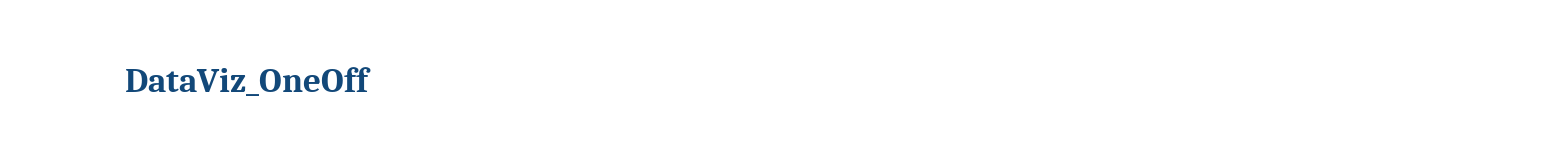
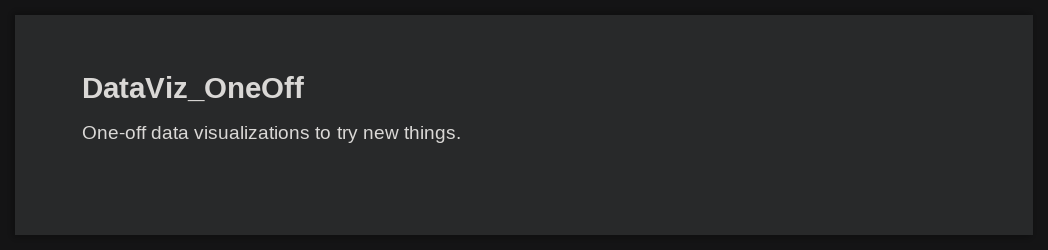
(371, 81) none -> [82,126,461,143] // One-off data visualizations to try new things.

